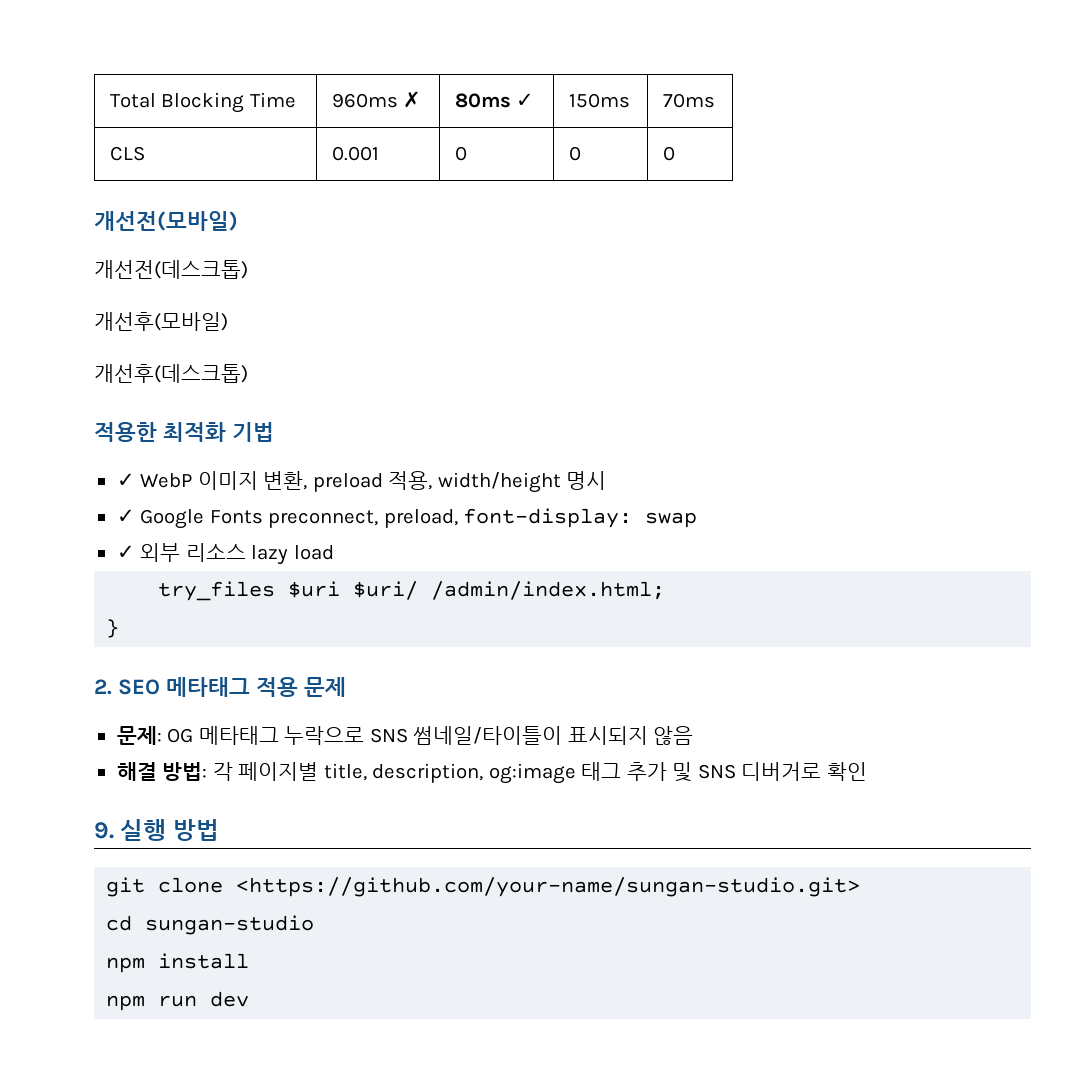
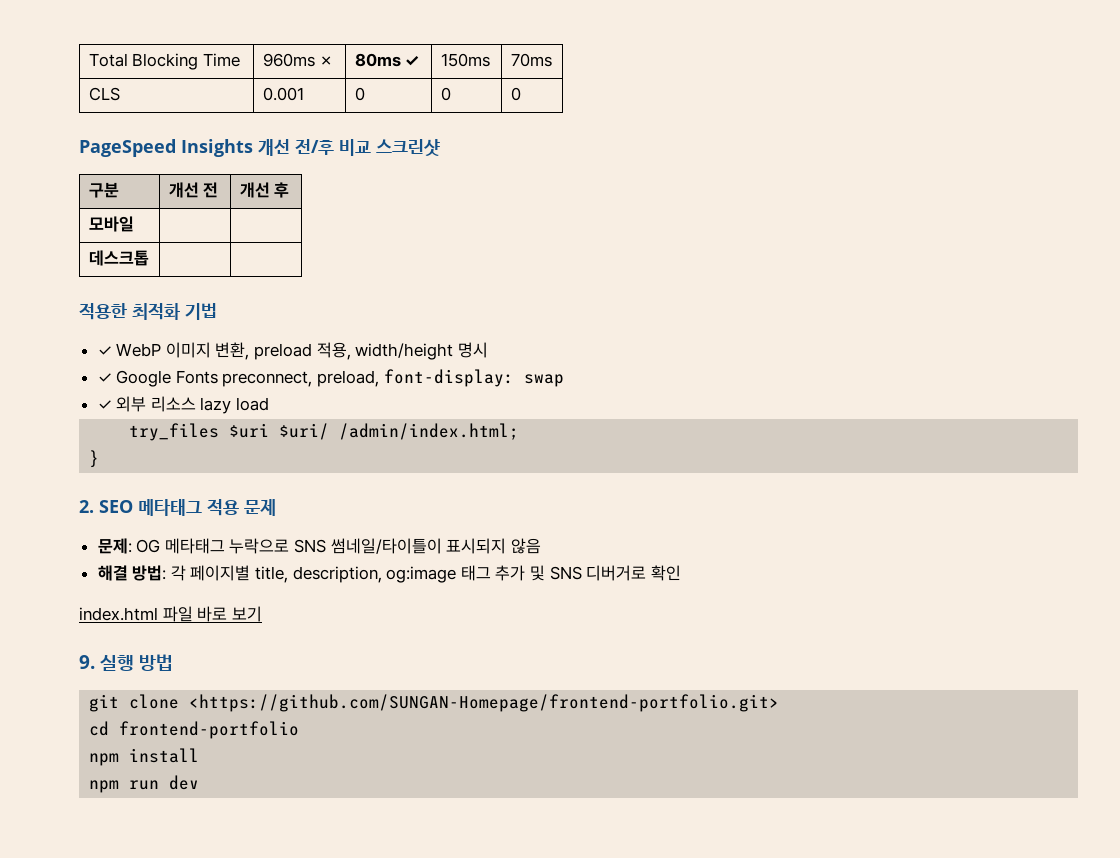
[94,211,238,231] [94,260,248,279] [94,312,228,331] [94,364,248,383] 개선전(모바일) // 개선전(데스크톱) // 개선후(모바일) // 개선후(데스크톱) -> [79,139,440,157] [88,182,119,198] [168,182,219,198] [239,182,290,198] [88,216,134,232] [88,250,149,266] PageSpeed Insights 개선 전/후 비교 스크린샷 // 구분 | 개선 전 | 개선 후 // 모바일 | | // 데스크톱 | |
(867, 771) none -> [79,606,262,622] // index.html 파일 바로 보기
[236,877,861,897] <https://github.com/your-name/sungan-studio.git> -> [189,694,780,712] <https://github.com/SUNGAN-Homepage/frontend-portfolio.git>
[145,915,315,935] sungan-studio -> [119,721,300,739] frontend-portfolio

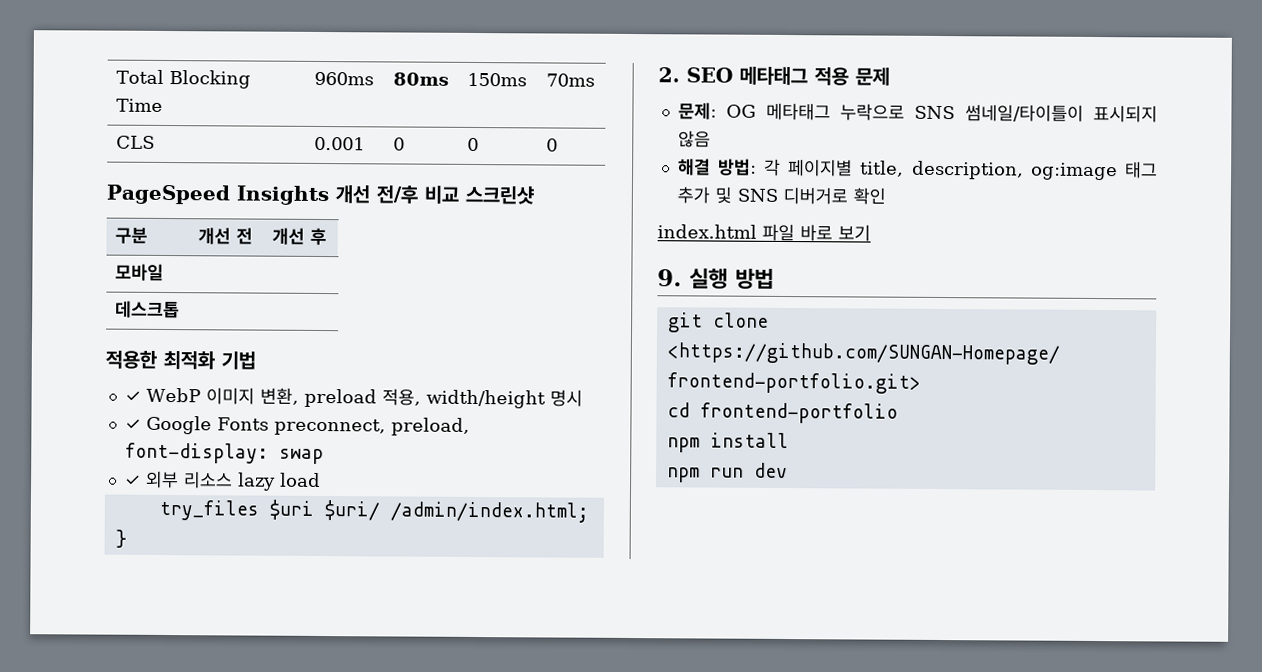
[319,56,334,66] ✗ -> (375, 78) none
[405,55,420,66] ✓ -> (450, 79) none

